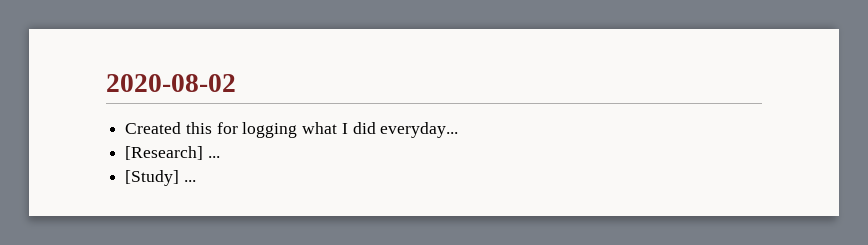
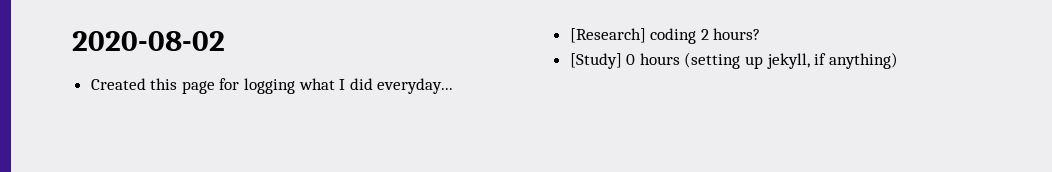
(212, 128) none -> [181,81,215,94] page
[207,156,220,158] [125,170,196,186] ... // [Study] ... -> [650,28,761,44] [569,52,898,69] coding 2 hours? // [Study] 0 hours (setting up jekyll, if anything)

